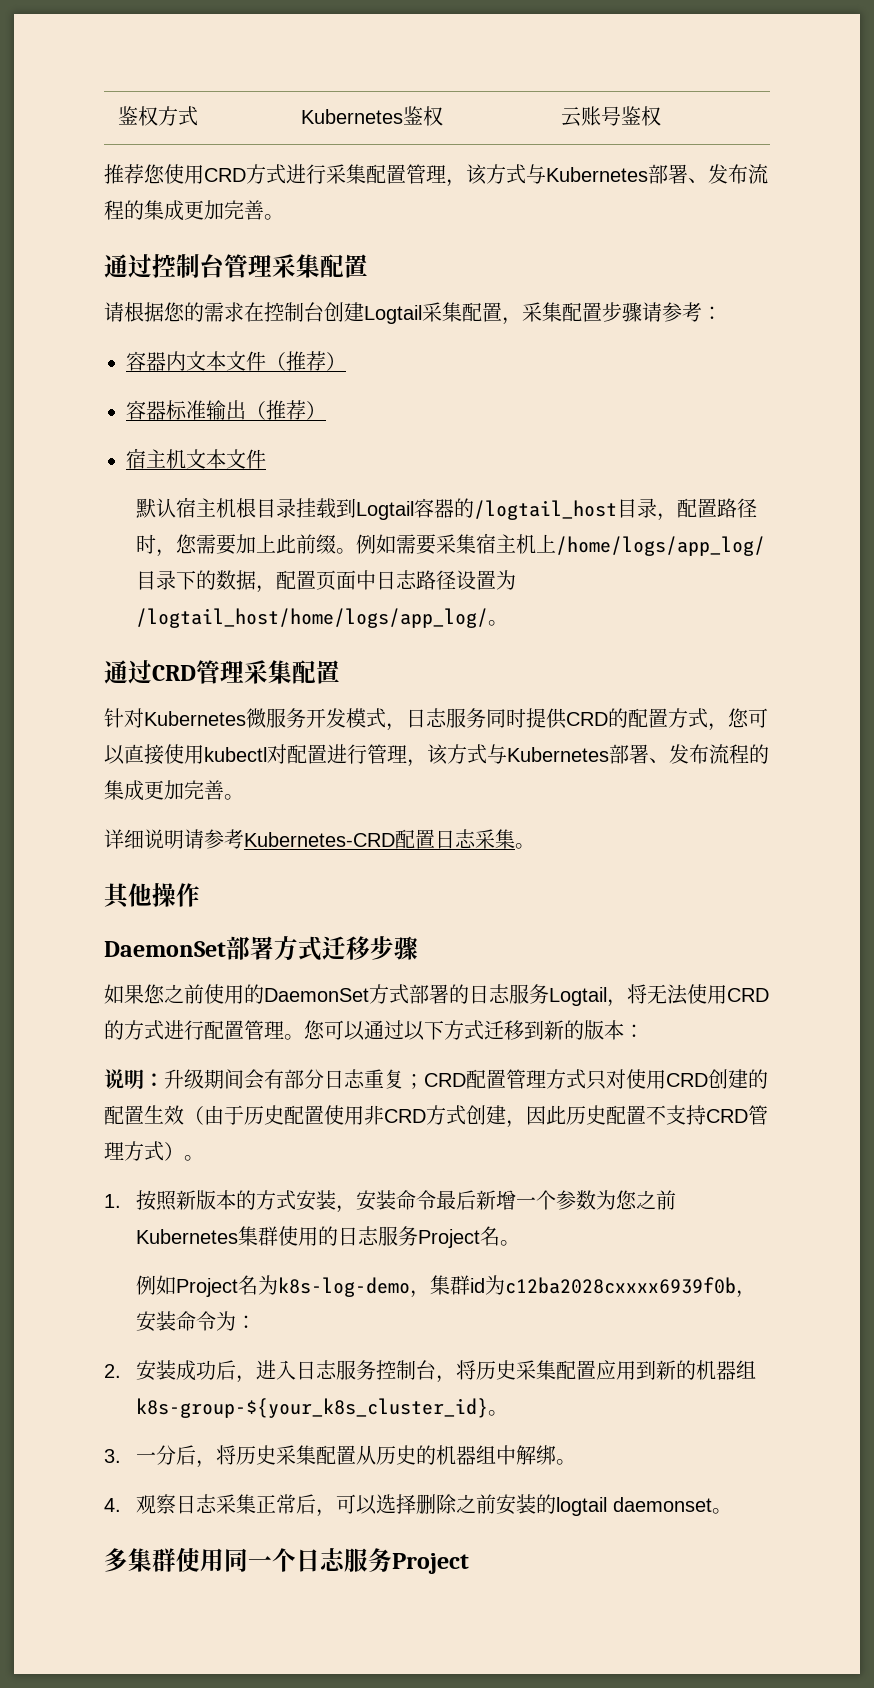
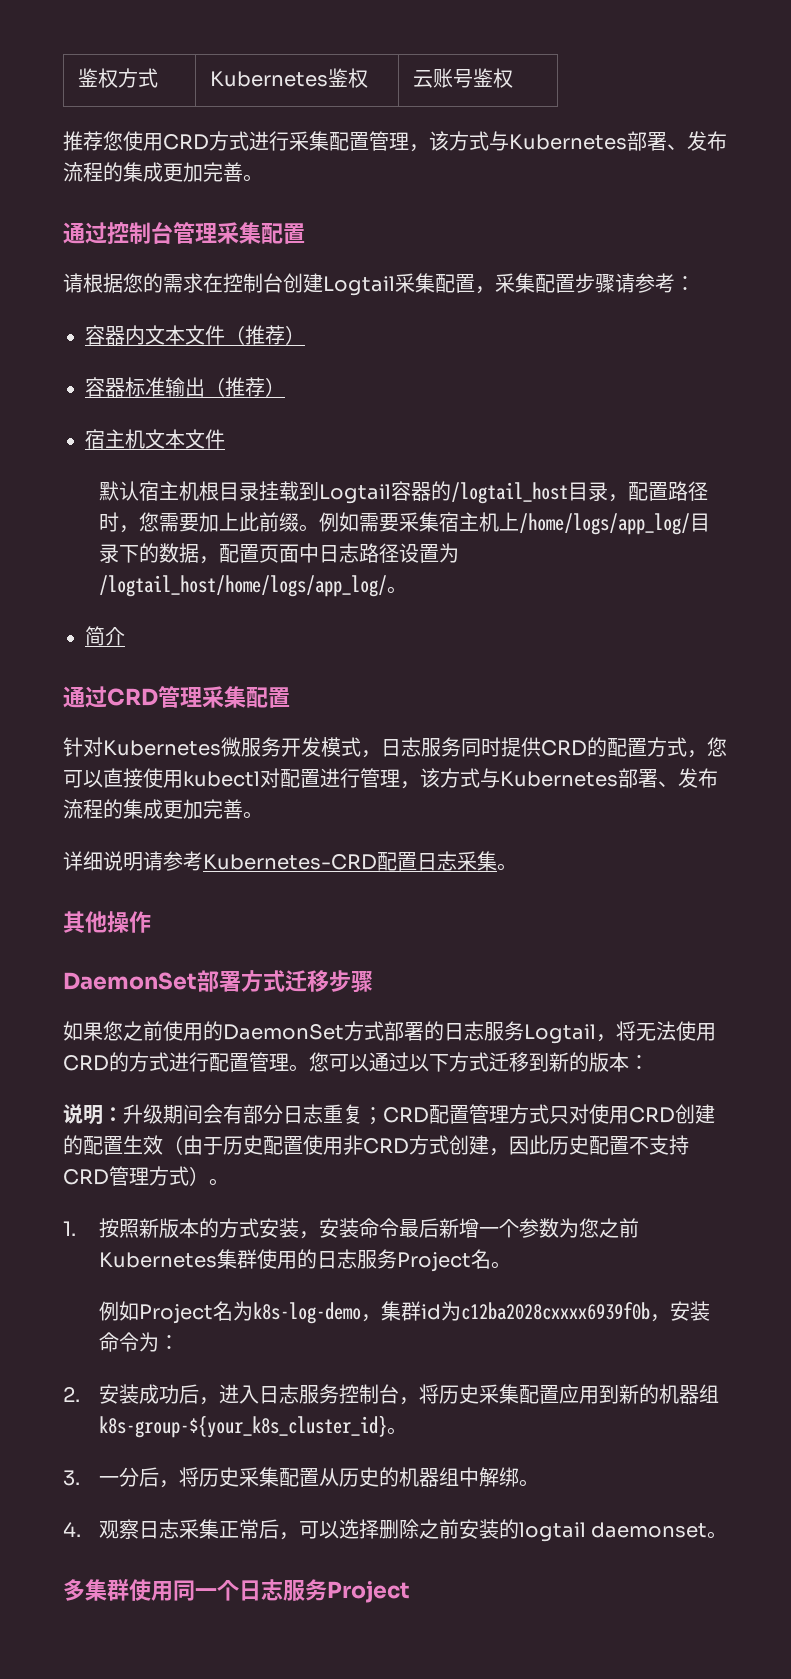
(509, 623) none -> [85,626,125,646] // 简介

